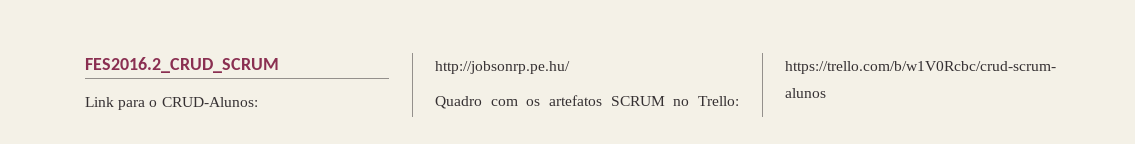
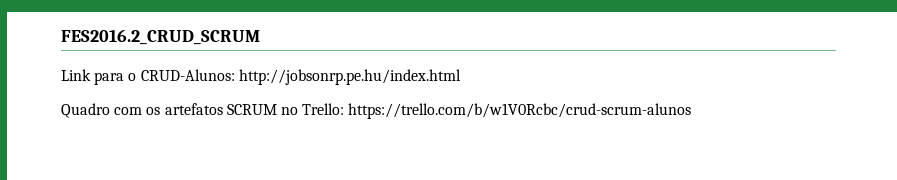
[435,61,570,74] http://jobsonrp.pe.hu/ -> [238,69,461,85] http://jobsonrp.pe.hu/index.html

